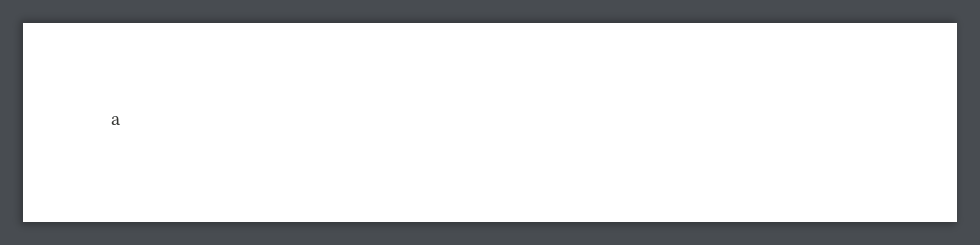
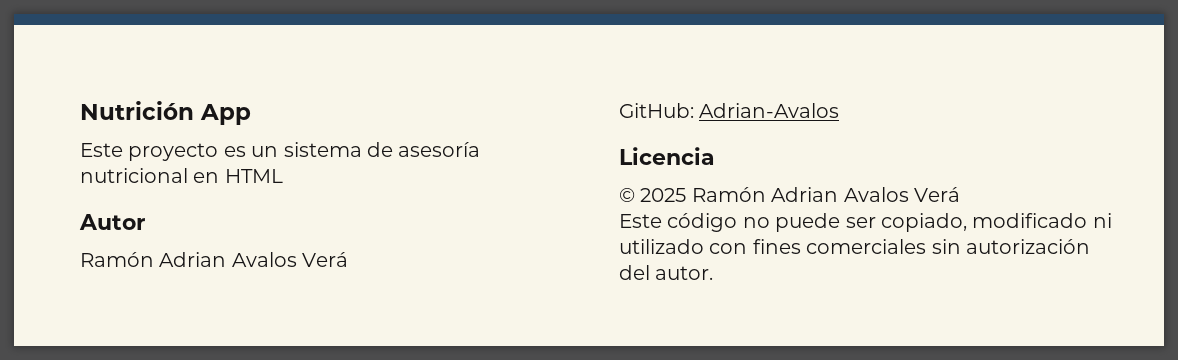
[111,116,121,125] a -> [80,101,251,125] [80,142,481,161] [80,168,283,183] [79,214,145,230] [80,252,349,267] [619,103,840,118] [619,147,715,165] [619,187,960,202] [619,213,1112,232] [619,239,1090,254] [619,265,714,280] Nutrición App // Este proyecto es un sistema de asesoría nutricional en HTML // Autor // Ramón Adrian Avalos Verá // GitHub: Adrian-Avalos // Licencia // © 2025 Ramón Adrian Avalos Verá // Este código no puede ser copiado, modificado ni utilizado con fines comerciales sin autorización del autor.

